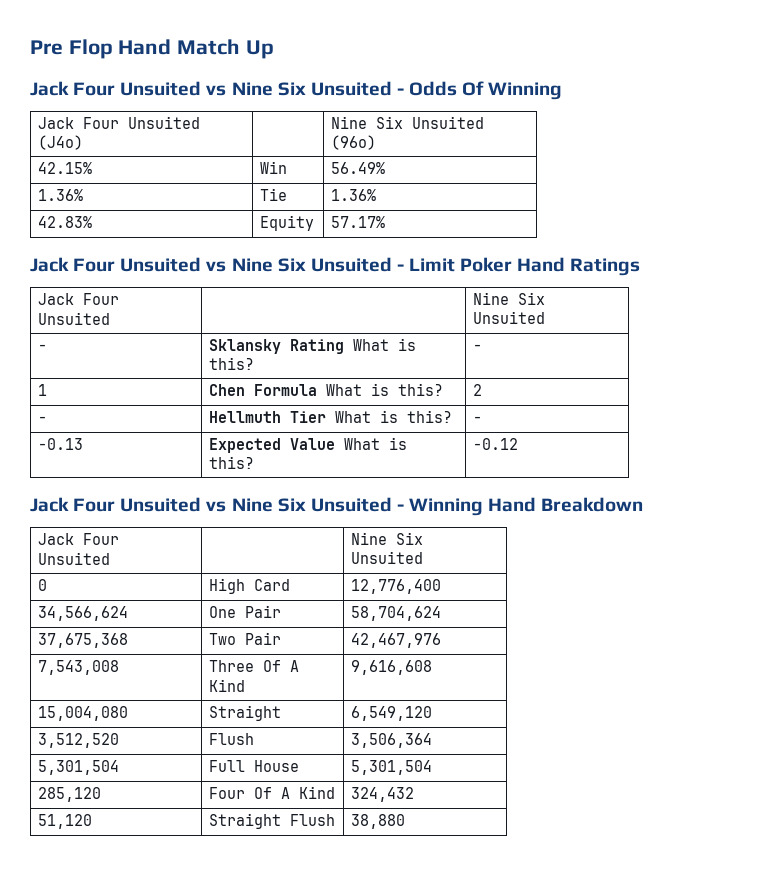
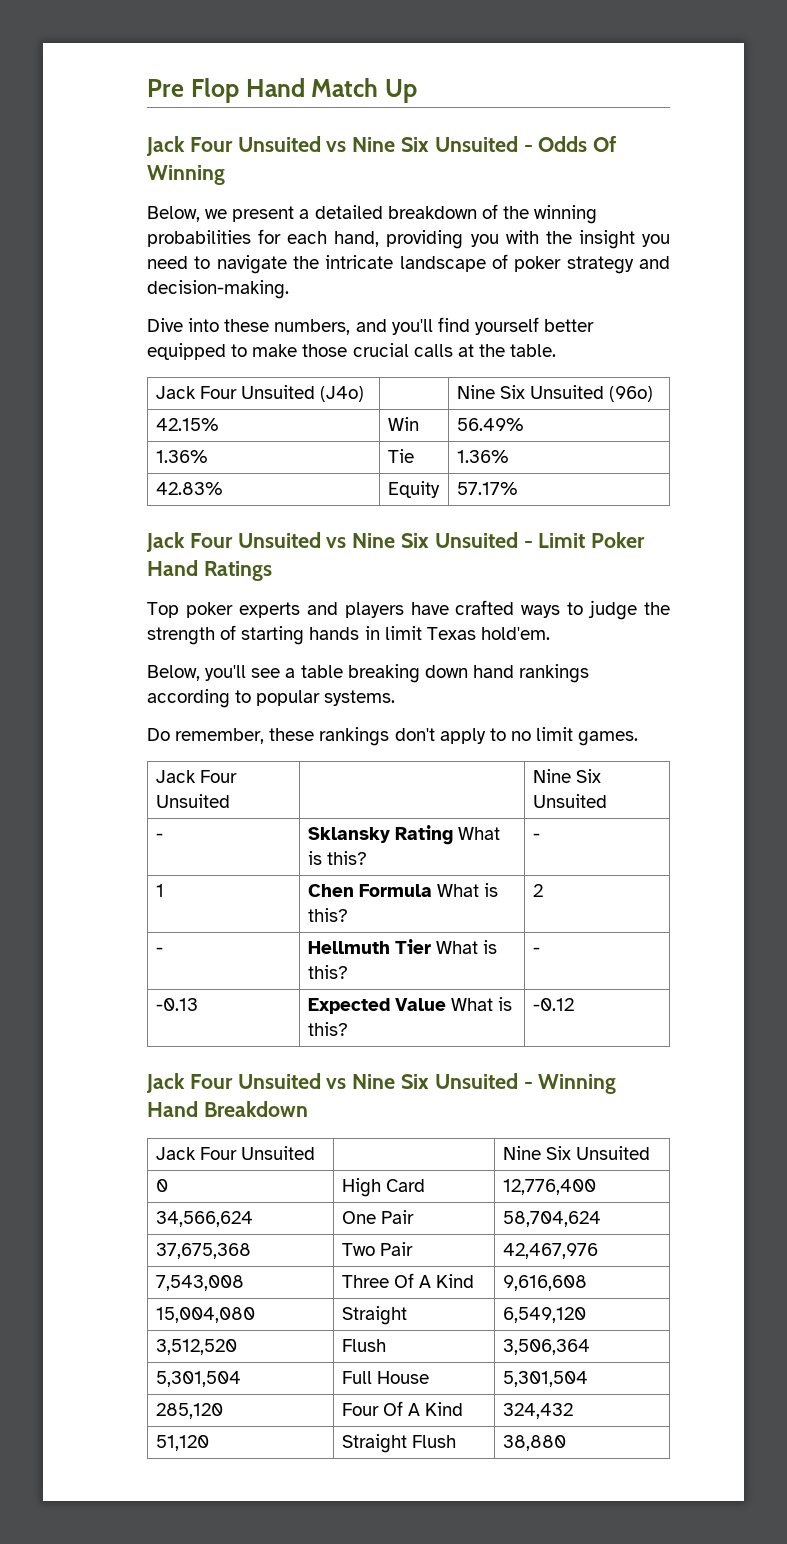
(563, 91) none -> [147,204,598,224] [147,229,670,249] [147,254,670,274] [147,280,289,299] [147,317,595,335] [147,343,557,360] // Below, we present a detailed breakdown of the winning probabilities for each hand, providing you with the insight you need to navigate the intricate landscape of poker strategy and decision-making. // Dive into these numbers, and you'll find yourself better equipped to make those crucial calls at the table.
(641, 267) none -> [147,600,670,620] [147,625,550,645] [147,664,590,683] [147,689,396,708] [147,727,639,746] // Top poker experts and players have crafted ways to judge the strength of starting hands in limit Texas hold'em. // Below, you'll see a table breaking down hand rankings according to popular systems. // Do remember, these rankings don't apply to no limit games.

